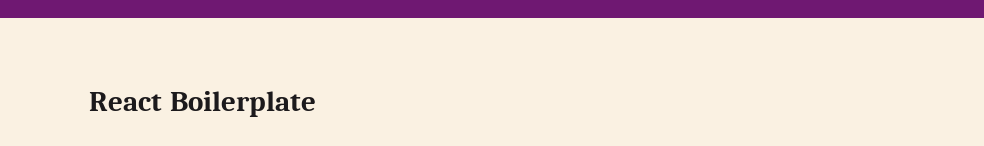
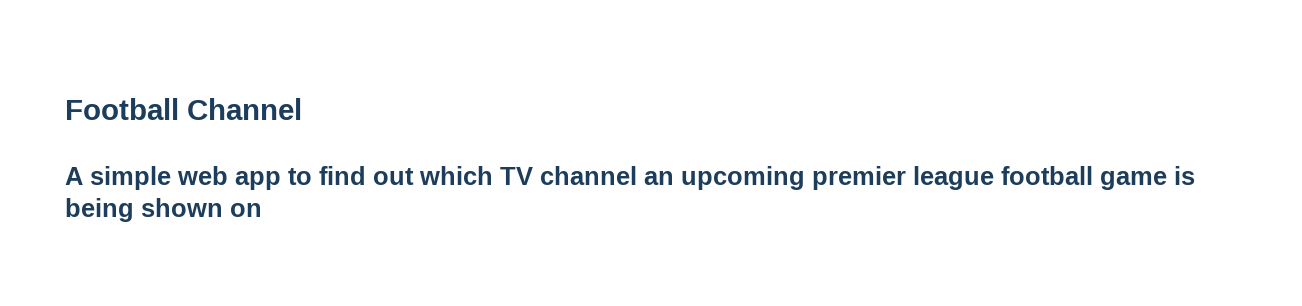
[89,91,316,117] React Boilerplate -> [65,98,302,120] [65,166,1195,190] [65,198,262,222] Football Channel // A simple web app to find out which TV channel an upcoming premier league football game is being shown on

